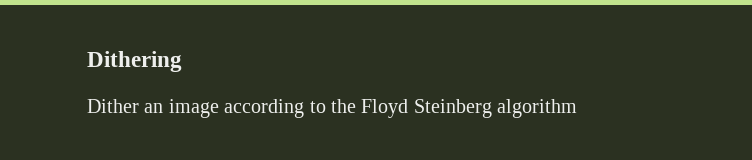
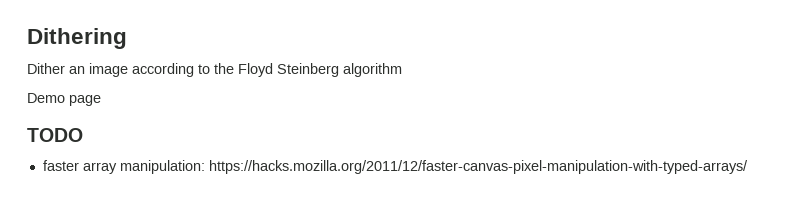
(578, 108) none -> [27,93,101,106] [27,128,83,142] [42,160,748,174] // Demo page // TODO // faster array manipulation: https://hacks.mozilla.org/2011/12/faster-canvas-pixel-manipulation-with-typed-arrays/

